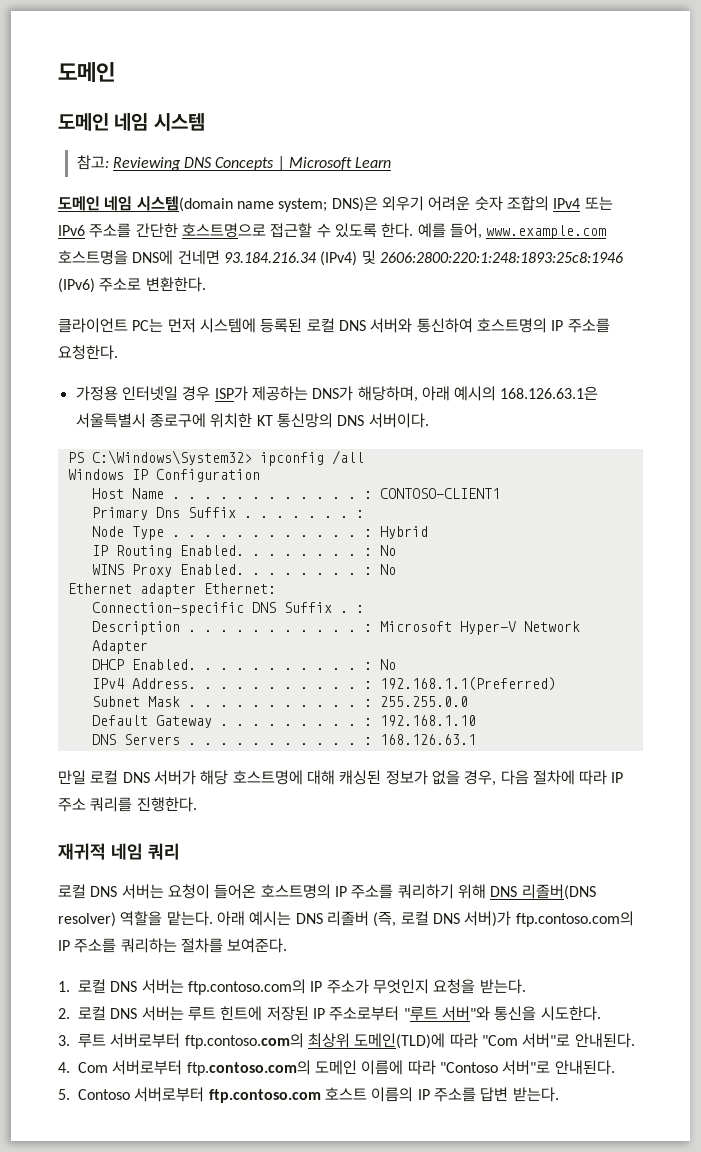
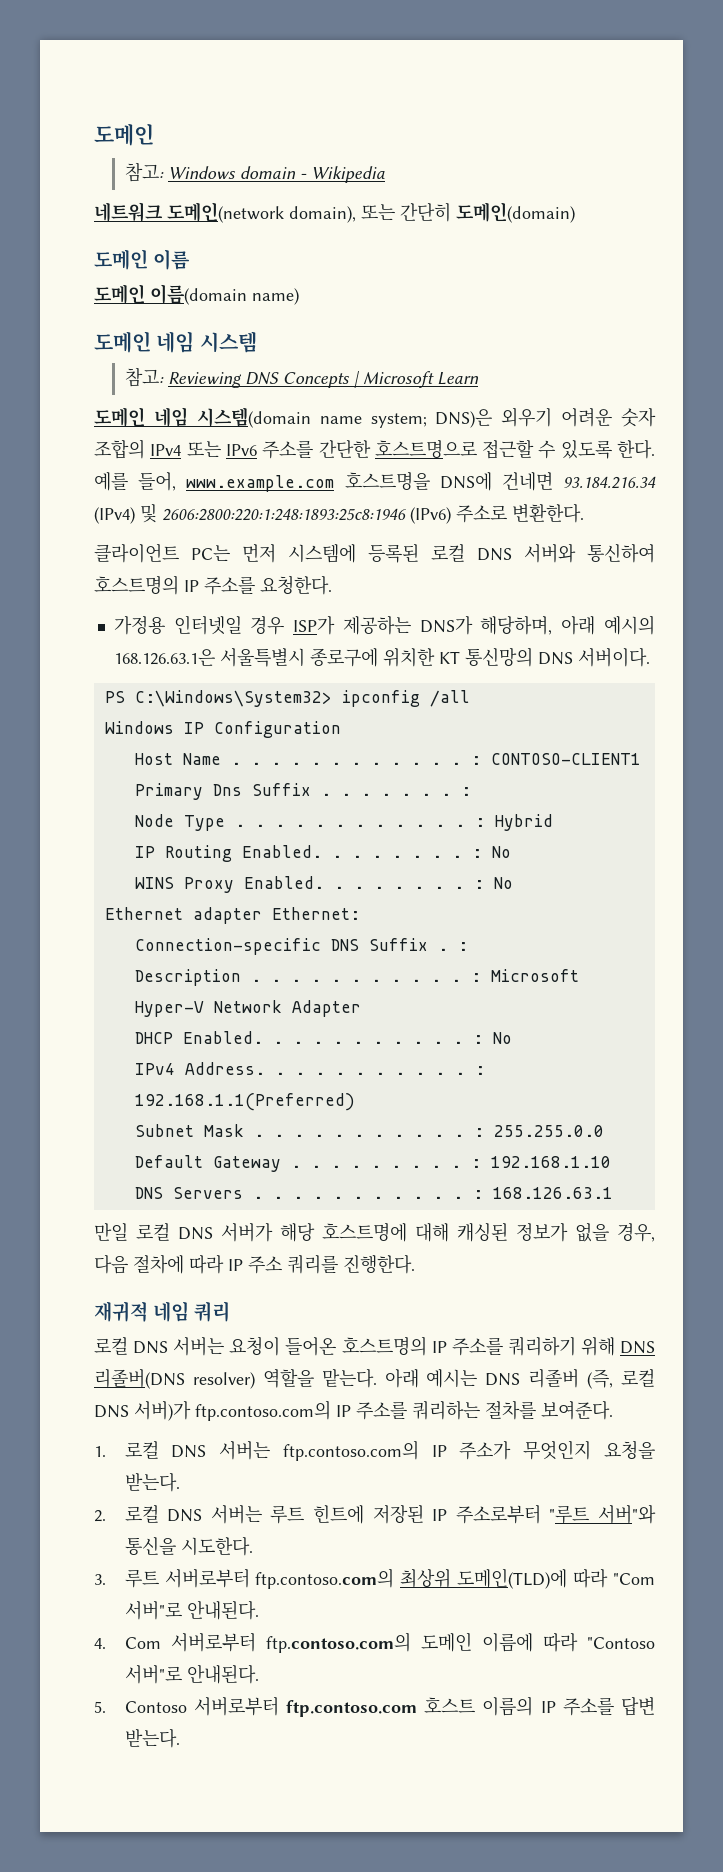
[58,62,115,83] 도메인 -> [94,124,154,146] [124,162,385,183] [94,202,575,223] [94,249,191,270] [94,284,299,305] 도메인 // 참고: Windows domain - Wikipedia // 네트워크 도메인(network domain), 또는 간단히 도메인(domain) // 도메인 이름 // 도메인 이름(domain name)

